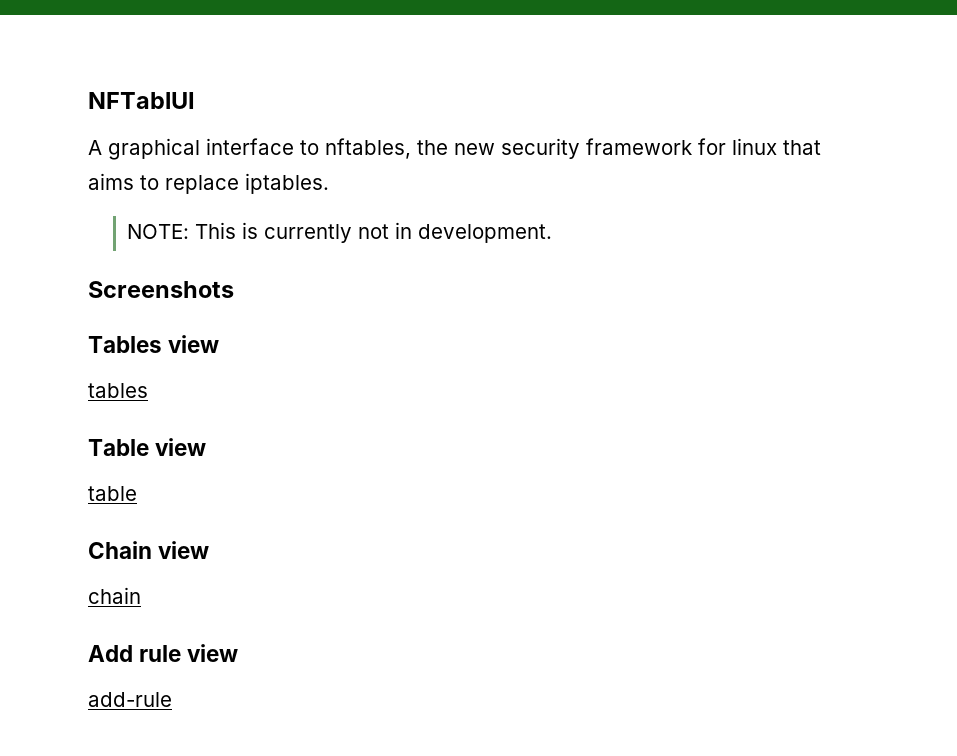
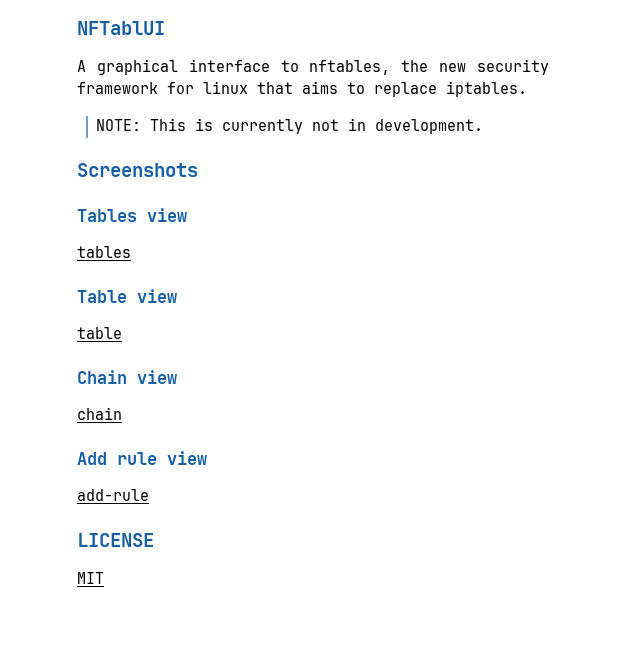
(172, 699) none -> [77,533,154,547] [77,572,104,584] // LICENSE // MIT

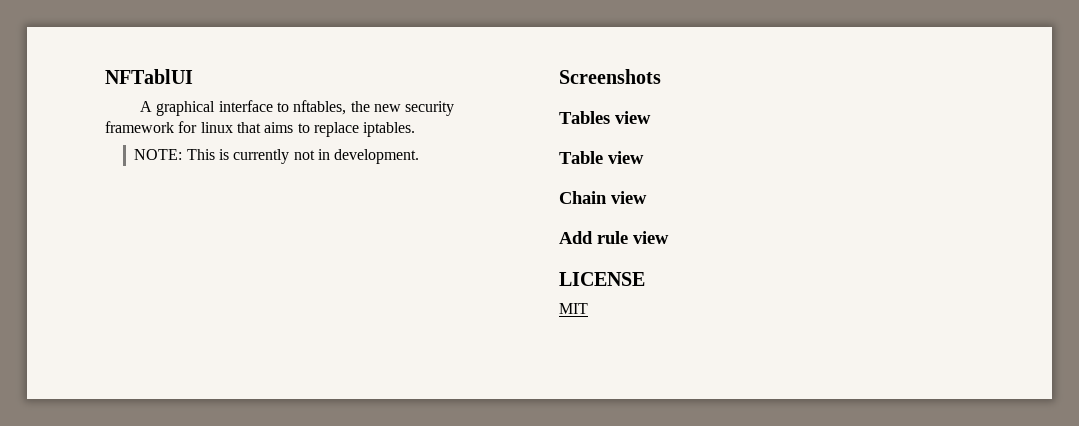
[77,246,131,258] // tables -> (651, 117) none
[77,327,122,339] // table -> (644, 157) none
[77,407,122,420] // chain -> (647, 197) none
[77,489,149,501] // add-rule -> (669, 237) none

